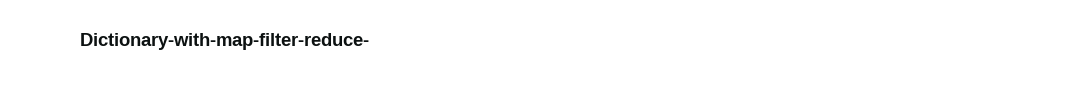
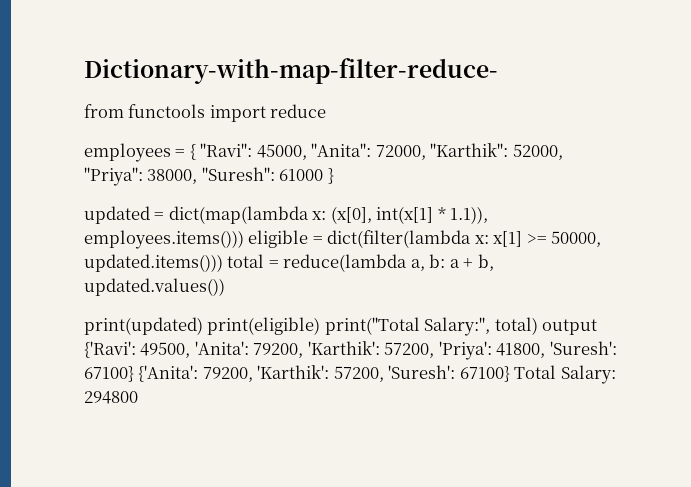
(369, 41) none -> [84,104,327,122] [84,143,563,162] [84,167,334,186] [84,206,489,224] [84,230,602,249] [84,254,494,272] [84,278,225,296] [84,317,598,336] [84,341,617,360] [84,365,616,384] [84,391,138,404] // from functools import reduce // employees = { "Ravi": 45000, "Anita": 72000, "Karthik": 52000, "Priya": 38000, "Suresh": 61000 } // updated = dict(map(lambda x: (x[0], int(x[1] * 1.1)), employees.items())) eligible = dict(filter(lambda x: x[1] >= 50000, updated.items())) total = reduce(lambda a, b: a + b, updated.values()) // print(updated) print(eligible) print("Total Salary:", total) output {'Ravi': 49500, 'Anita': 79200, 'Karthik': 57200, 'Priya': 41800, 'Suresh': 67100} {'Anita': 79200, 'Karthik': 57200, 'Suresh': 67100} Total Salary: 294800

